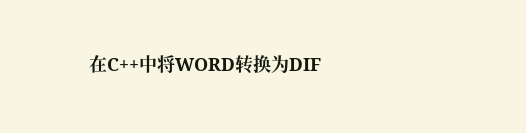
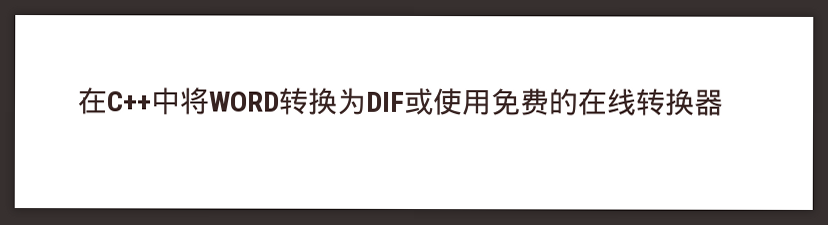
(321, 64) none -> [403,87,724,116] 或使用免费的在线转换器

